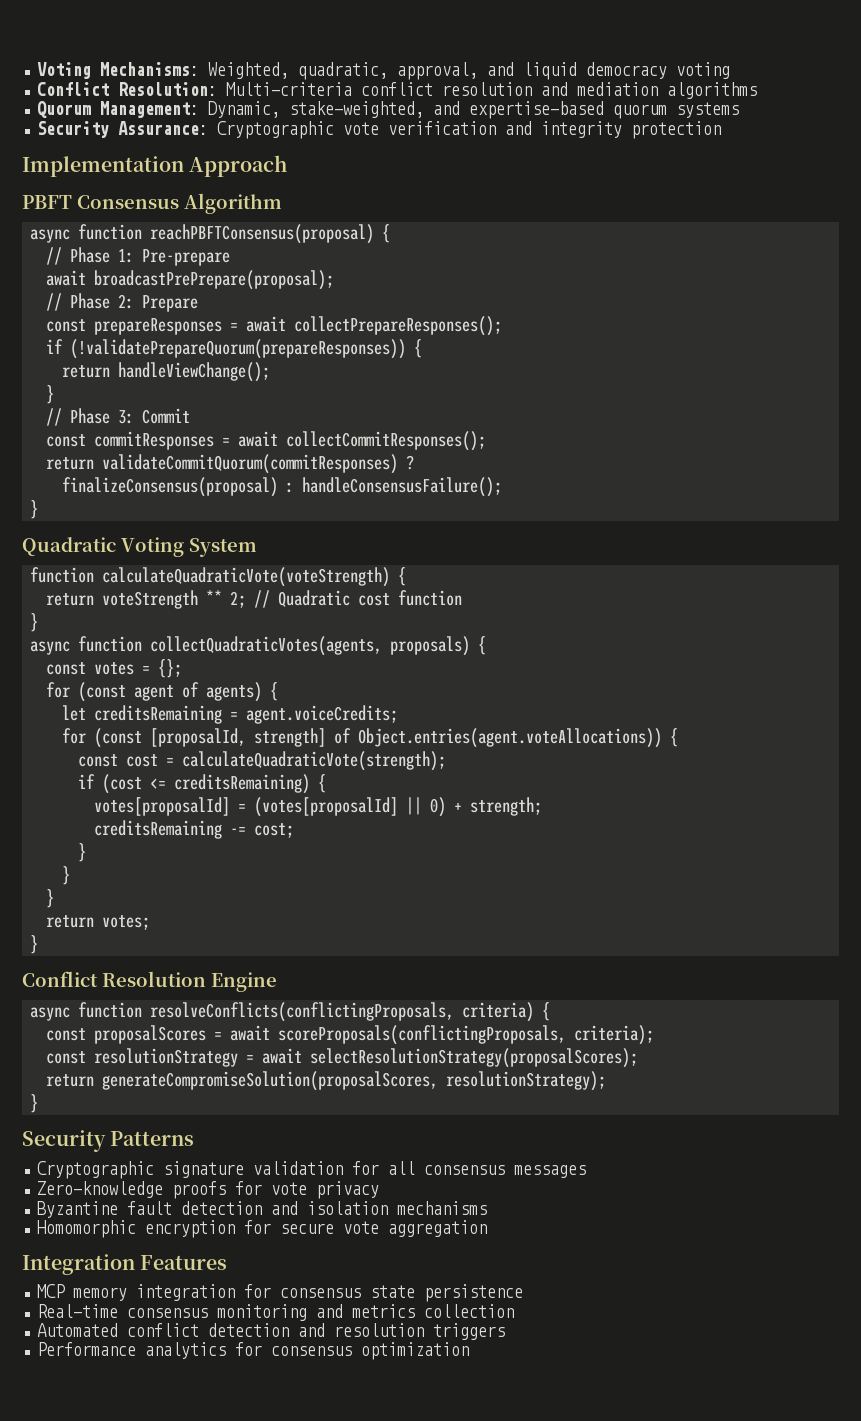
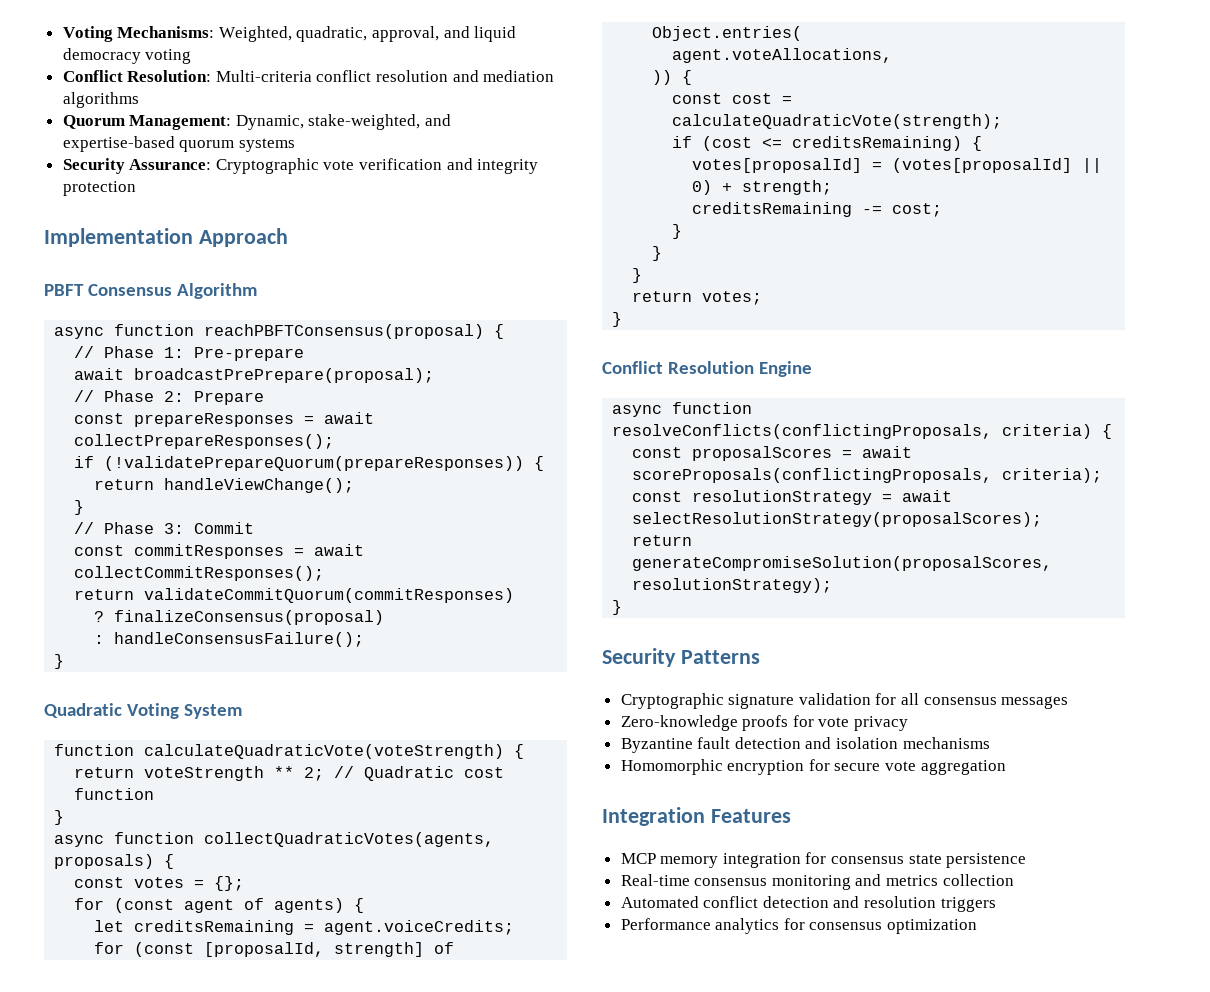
(399, 464) none -> (515, 595) //
[62,477,279,497] // finalizeConsensus(proposal) -> [114,610,385,625] finalizeConsensus(proposal) //
[358,728,663,748] Object.entries(agent.voteAllocations)) -> [652,26,803,41] [672,48,893,63] [652,70,673,85] Object.entries( // agent.voteAllocations, // ))

